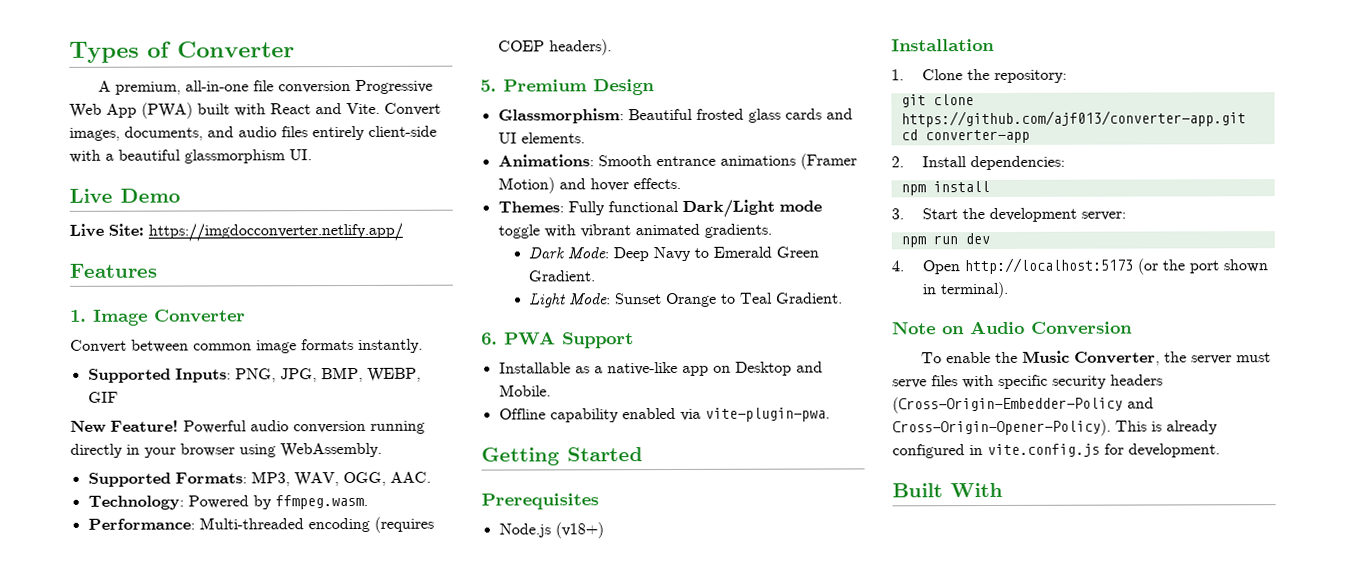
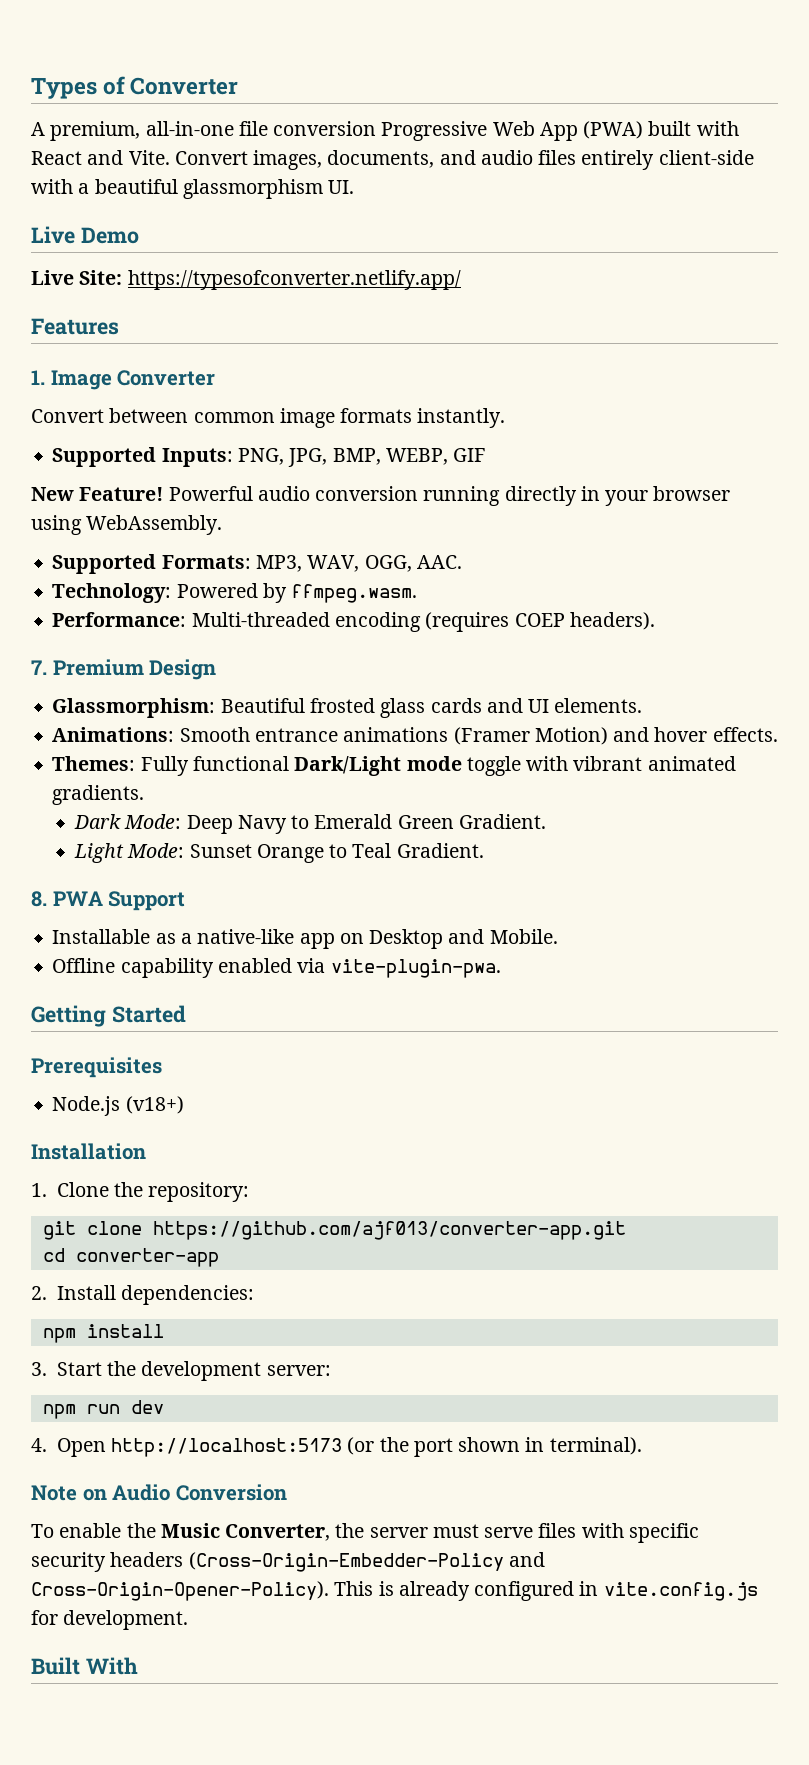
[148,222,403,242] https://imgdocconverter.netlify.app/ -> [127,270,461,290] https://typesofconverter.netlify.app/
[480,79,497,92] 5. -> [31,660,47,675] 7.
[481,332,498,345] 6. -> [31,891,47,907] 8.

